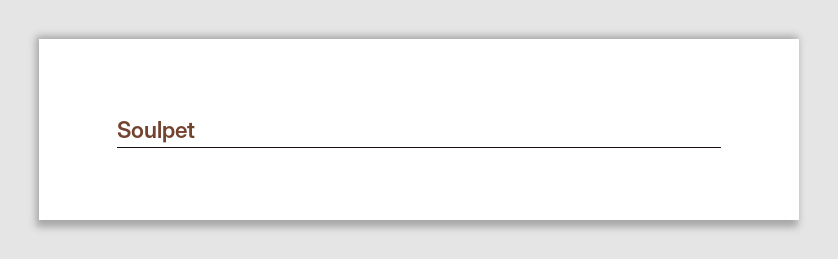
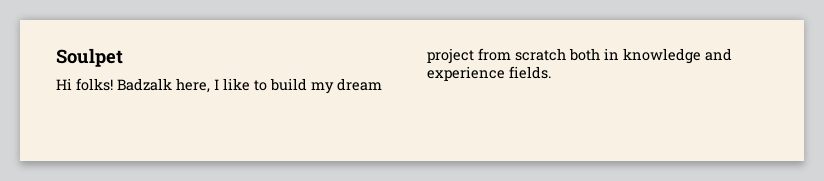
(195, 132) none -> [56,78,382,94] [427,48,732,64] [427,66,551,81] // Hi folks! Badzalk here, I like to build my dream project from scratch both in knowledge and experience fields.

